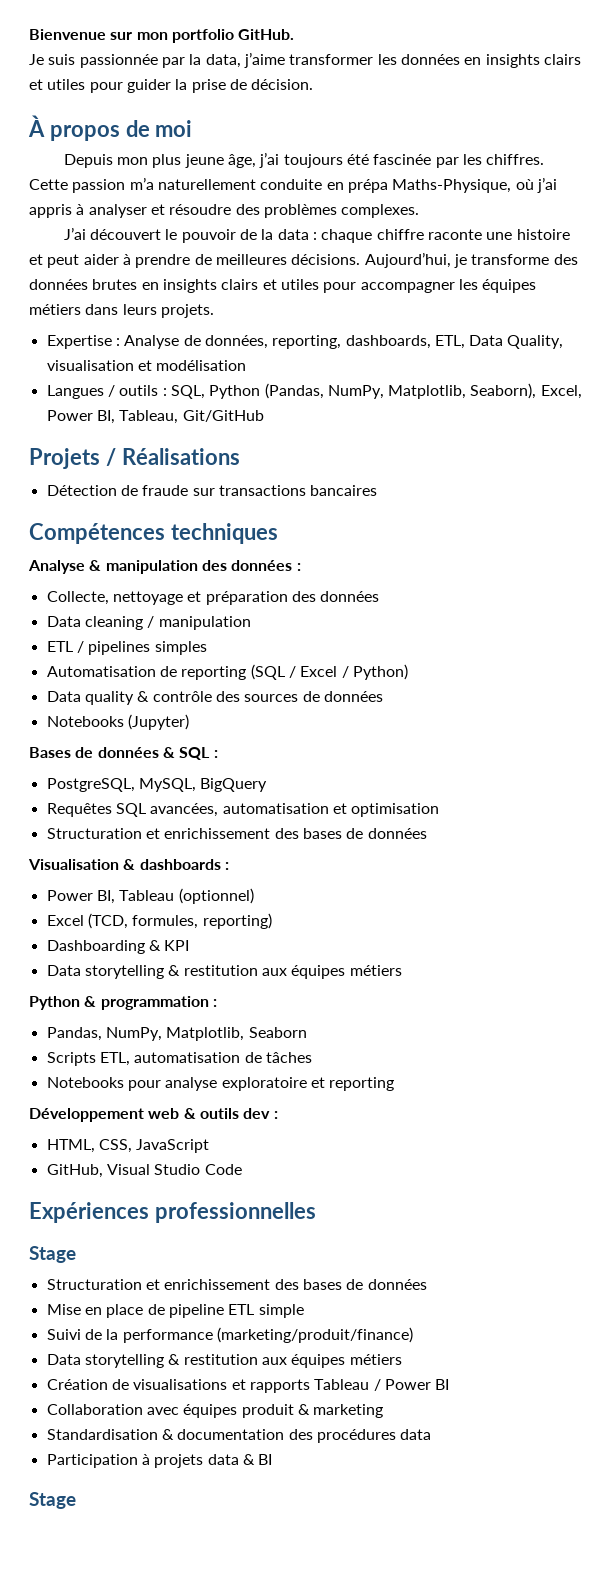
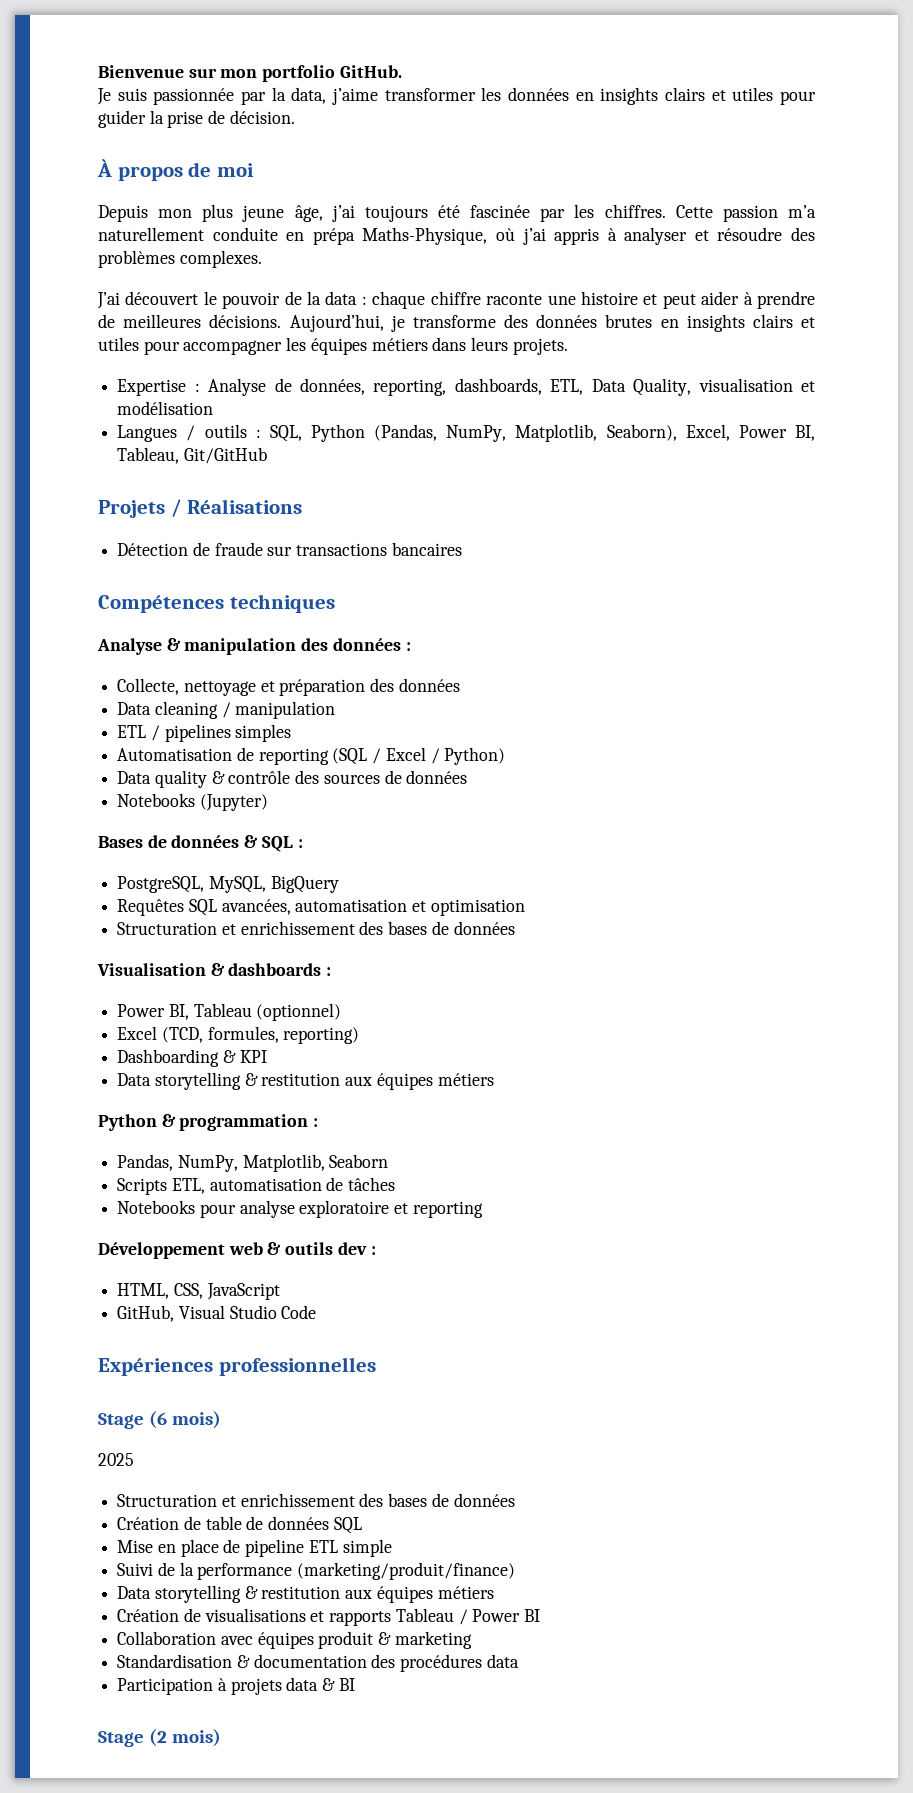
[46,1279,427,1290] // Structuration et enrichissement des bases de données -> [149,1411,222,1429] [98,1453,134,1466] [117,1493,515,1507] [117,1516,362,1534] (6 mois) // 2025 // Structuration et enrichissement des bases de données // Création de table de données SQL
(76, 1500) none -> [149,1729,222,1747] (2 mois)

